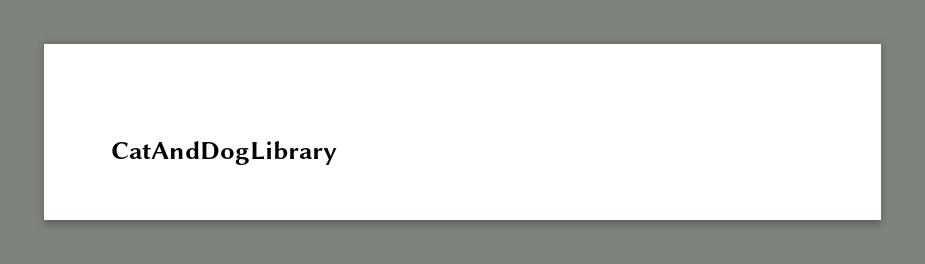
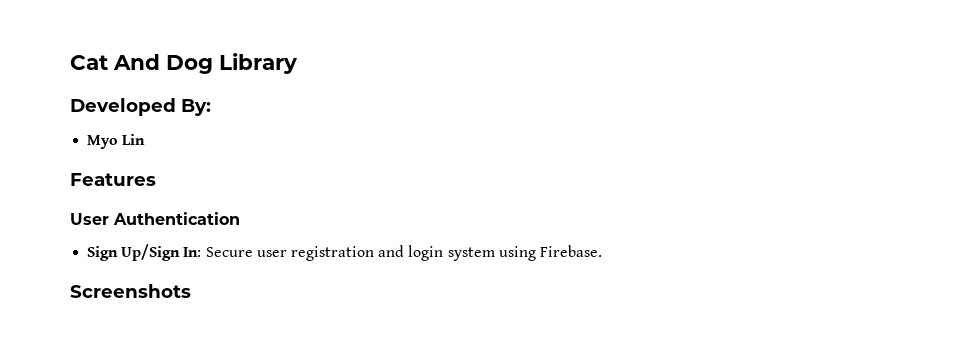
[111,141,337,165] CatAndDogLibrary -> [70,53,298,74] [70,98,211,116] [87,134,146,149] [70,173,156,186] [70,212,240,225] [87,244,602,261] [70,284,191,298] Cat And Dog Library // Developed By: // Myo Lin // Features // User Authentication // Sign Up/Sign In: Secure user registration and login system using Firebase. // Screenshots

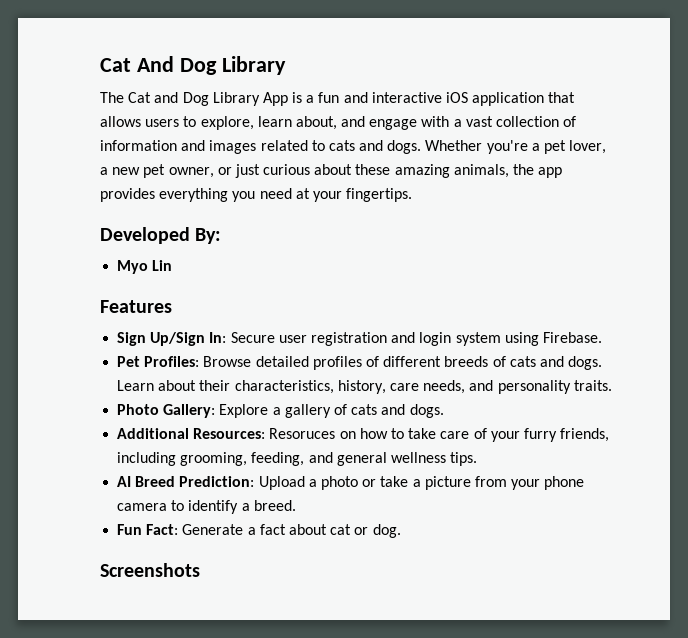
(298, 63) none -> [100,92,576,106] [100,116,577,130] [100,140,607,154] [100,164,563,178] [100,188,413,202] // The Cat and Dog Library App is a fun and interactive iOS application that allows users to explore, learn about, and engage with a vast collection of information and images related to cats and dogs. Whether you're a pet lover, a new pet owner, or just curious about these amazing animals, the app provides everything you need at your fingertips.
[70,212,240,225] // User Authentication -> (172, 306) none
(602, 251) none -> [117,356,603,370] [117,380,612,394] [117,404,444,418] [117,428,610,442] [117,452,478,466] [117,476,585,490] [117,500,296,514] [117,524,401,538] // Pet Profiles: Browse detailed profiles of different breeds of cats and dogs. Learn about their characteristics, history, care needs, and personality traits. // Photo Gallery: Explore a gallery of cats and dogs. // Additional Resources: Resoruces on how to take care of your furry friends, including grooming, feeding, and general wellness tips. // AI Breed Prediction: Upload a photo or take a picture from your phone camera to identify a breed. // Fun Fact: Generate a fact about cat or dog.

